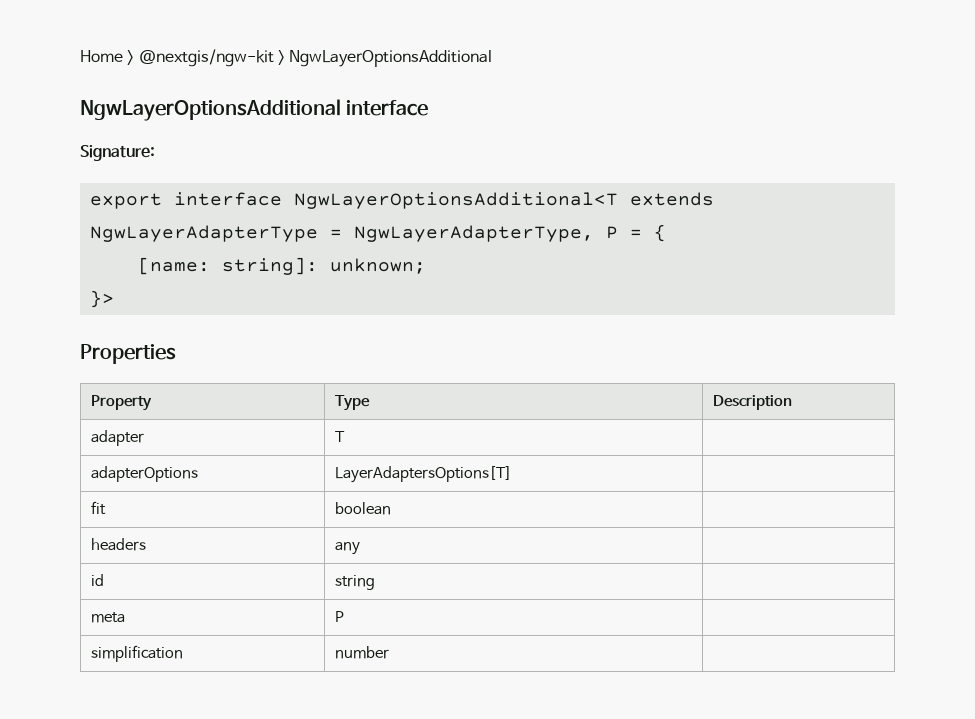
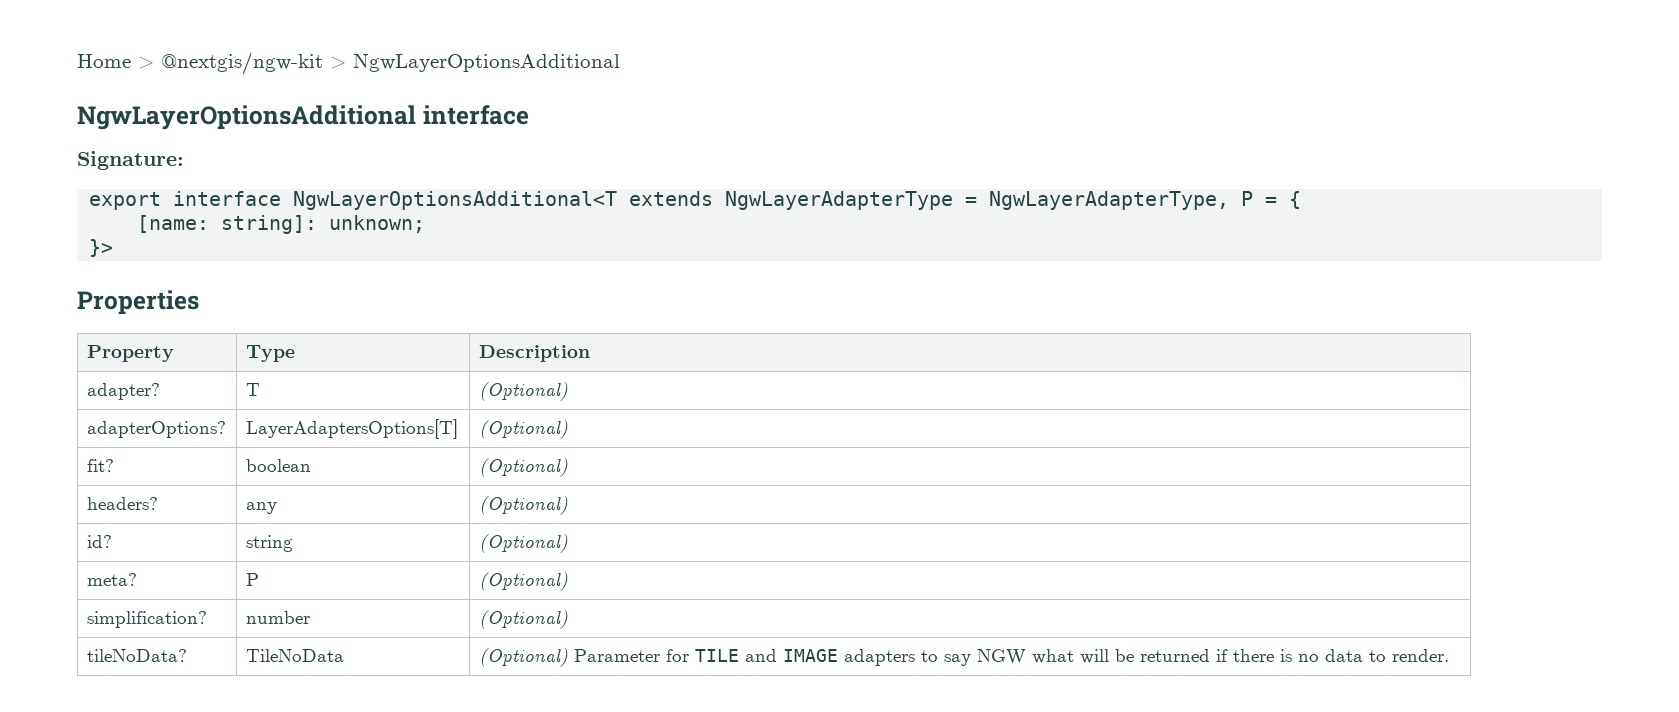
[90,430,144,446] adapter -> [86,383,160,400] adapter?
[90,466,198,482] // adapterOptions -> [478,382,568,401] [86,421,226,438] (Optional) // adapterOptions?
[90,501,106,515] // fit -> [478,420,568,439] [86,459,114,472] (Optional) // fit?
[90,538,146,551] // headers -> [478,458,568,477] [86,497,158,510] (Optional) // headers?
[90,574,104,586] // id -> [478,496,568,515] [86,535,112,548] (Optional) // id?
[90,612,125,623] // meta -> [478,534,568,553] [86,573,137,586] (Optional) // meta?
[90,645,183,662] // simplification -> [478,572,568,591] [86,611,207,628] (Optional) // simplification?
(389, 652) none -> [478,610,568,629] [86,649,187,662] [245,649,344,662] [478,648,1449,667] (Optional) // tileNoData? | TileNoData | (Optional) Parameter for TILE and IMAGE adapters to say NGW what will be returned if there is no data to render.

